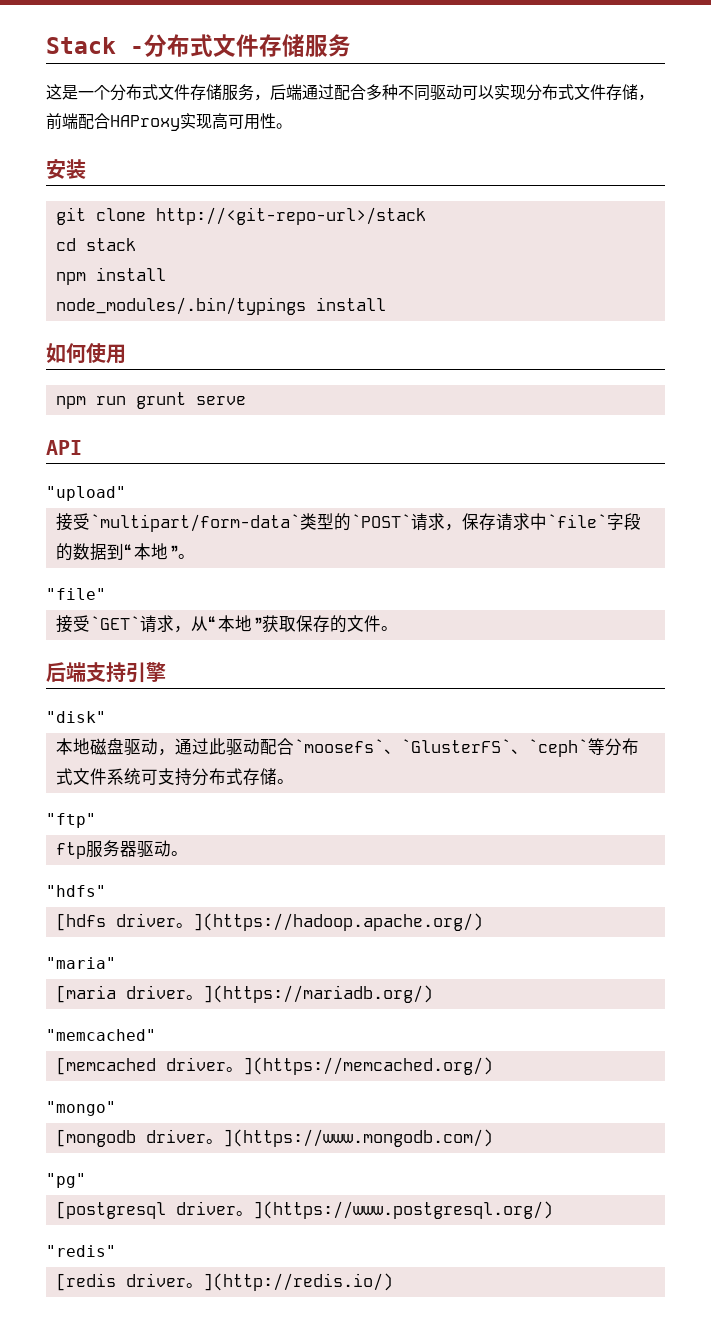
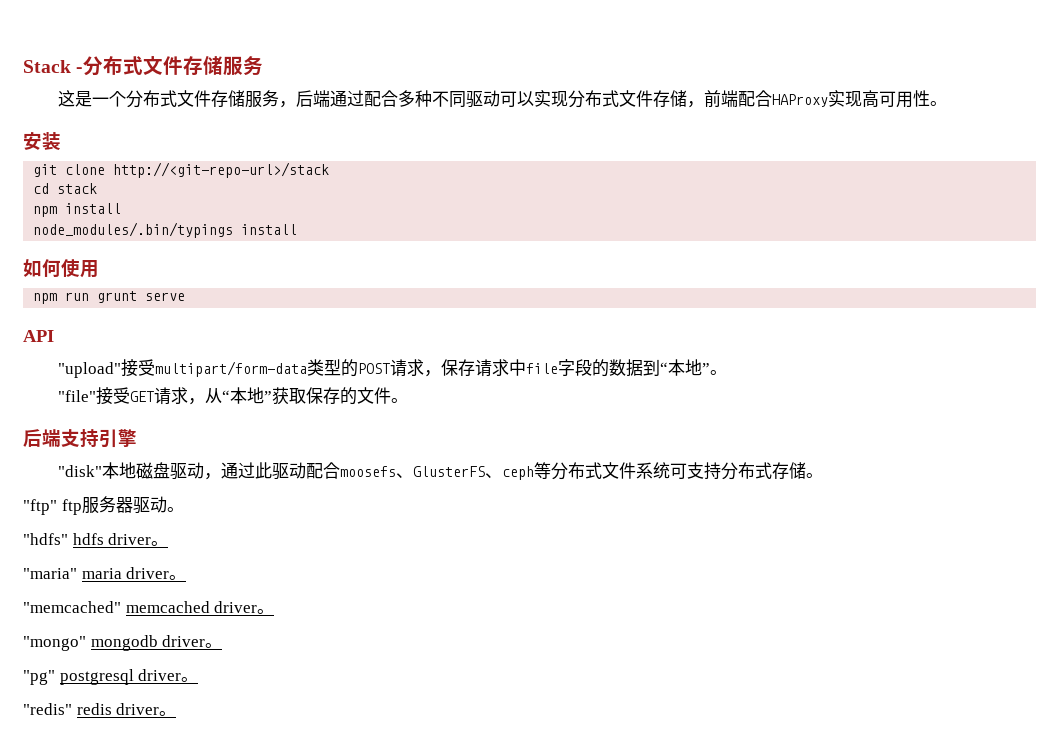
[55,513,411,532] // 接受`multipart/form-data`类型的`POST` -> [120,359,390,377] 接受multipart/form-data类型的POST
[546,514,607,528] `file` -> [525,363,558,374] file
[55,615,140,633] // 接受`GET` -> [95,387,154,405] 接受GET
(106, 717) // -> (102, 471) none
[293,739,588,757] `moosefs`、`GlusterFS`、`ceph` -> [339,466,534,480] moosefs、GlusterFS、ceph
(96, 820) // -> (57, 507) none
[55,913,483,931] // [hdfs driver。](https://hadoop.apache.org/) -> [72,533,169,546] hdfs driver。
[55,985,433,1003] // [maria driver。](https://mariadb.org/) -> [81,567,187,580] maria driver。
[55,1057,493,1075] // [memcached driver。](https://memcached.org/) -> [125,601,275,614] memcached driver。
[55,1129,493,1147] // [mongodb driver。](https://www.mongodb.com/) -> [90,635,223,651] mongodb driver。
[55,1201,553,1219] // [postgresql driver。](https://www.postgresql.org/) -> [59,669,199,685] postgresql driver。
[55,1273,393,1291] // [redis driver。](http://redis.io/) -> [76,703,177,716] redis driver。

